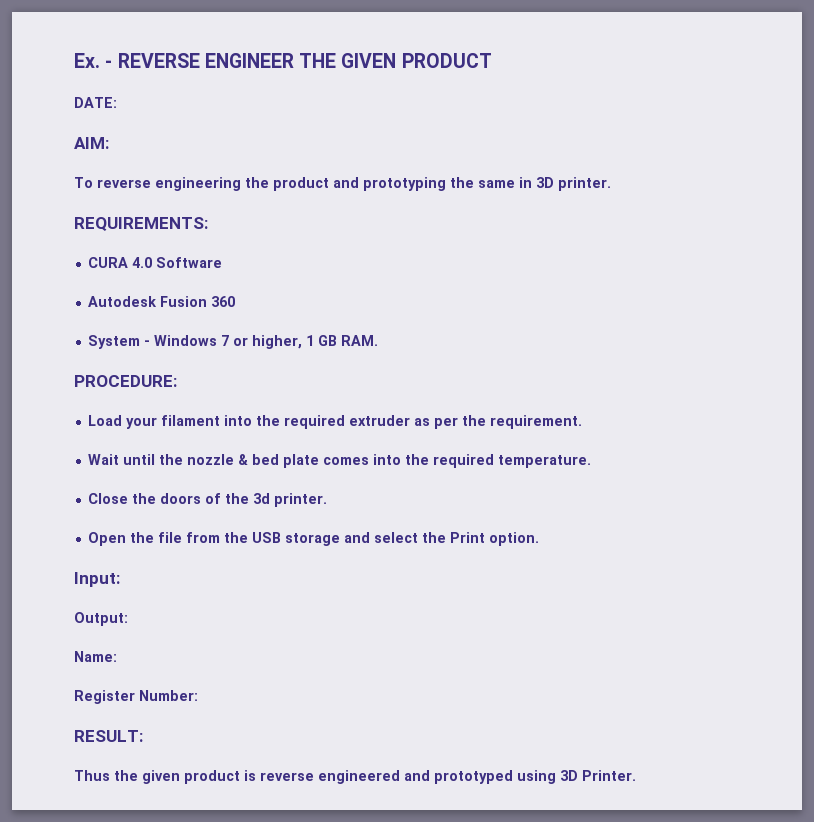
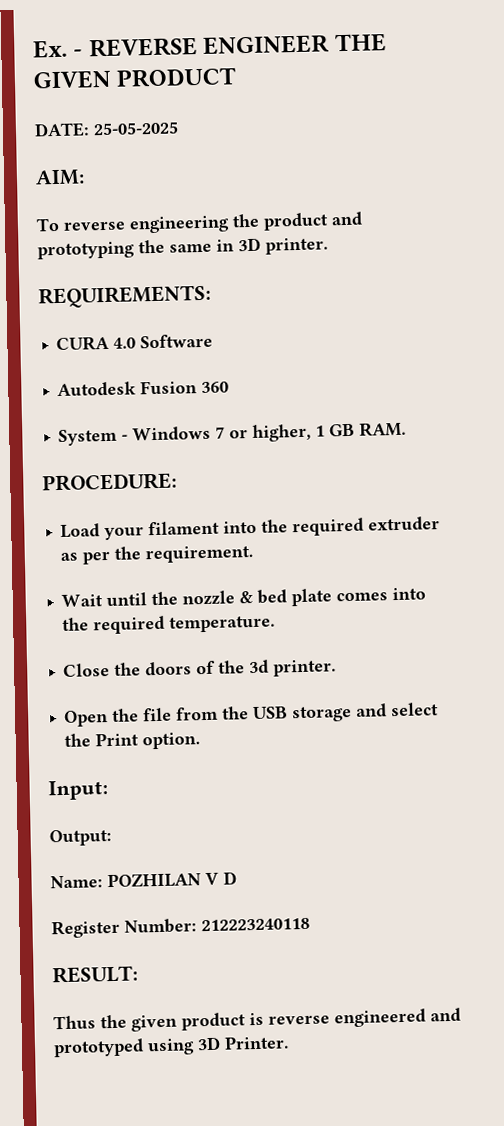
(117, 102) none -> [93,121,179,136] 25-05-2025
(117, 656) none -> [107,871,237,889] POZHILAN V D
(198, 695) none -> [201,917,310,932] 212223240118

